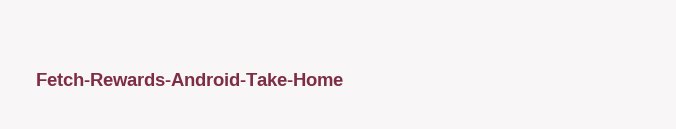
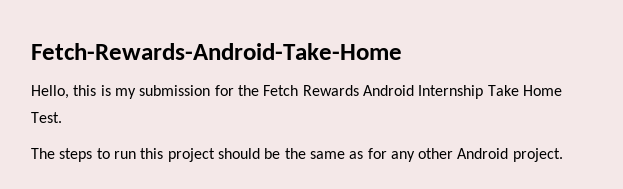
(343, 79) none -> [31,85,562,99] [31,112,62,123] [31,148,563,162] // Hello, this is my submission for the Fetch Rewards Android Internship Take Home Test. // The steps to run this project should be the same as for any other Android project.

